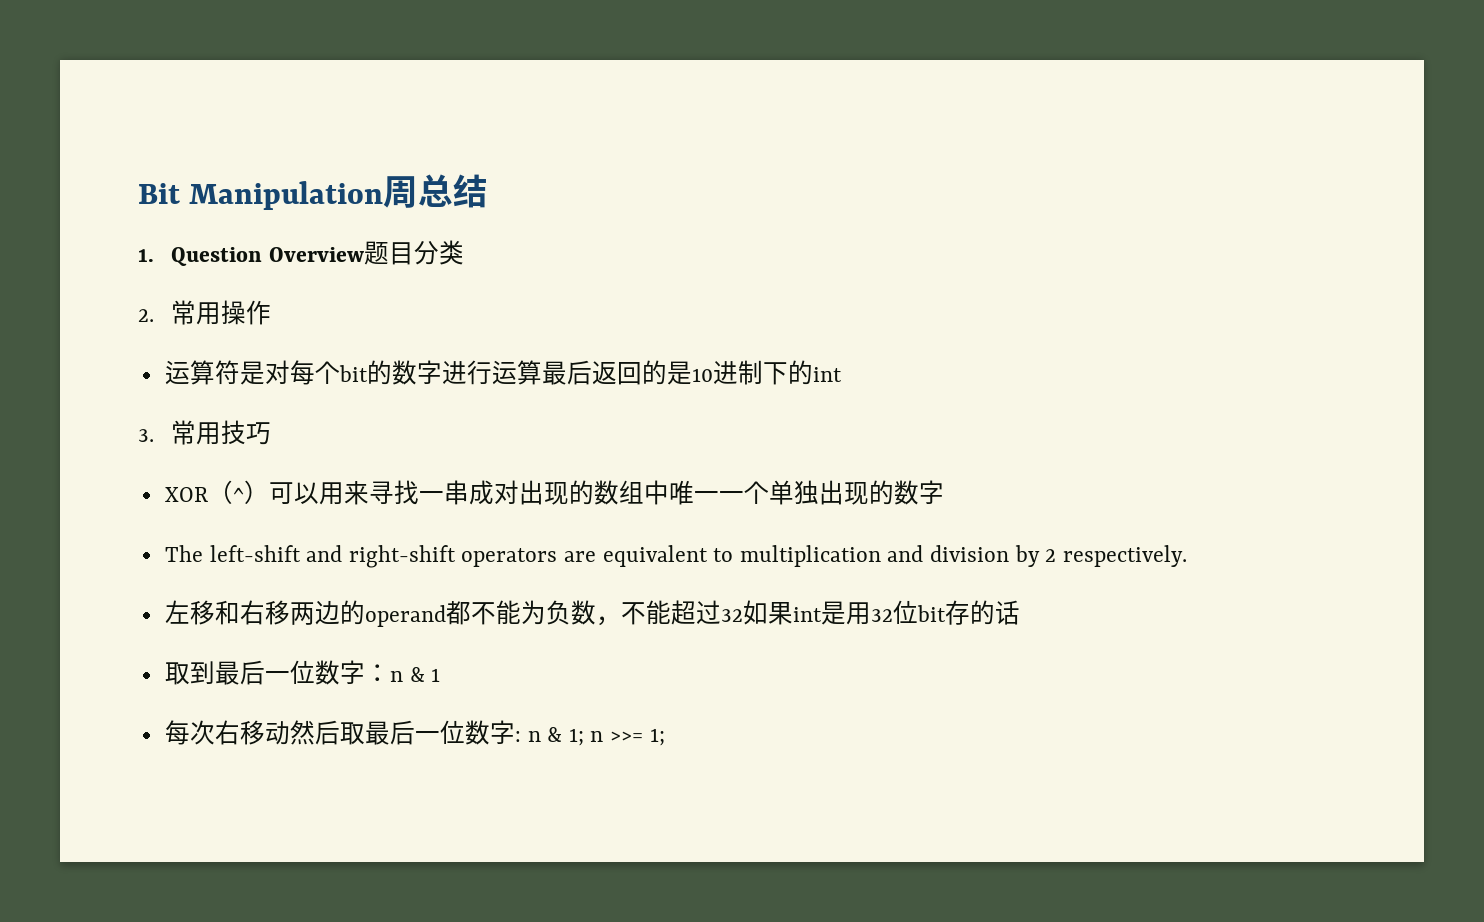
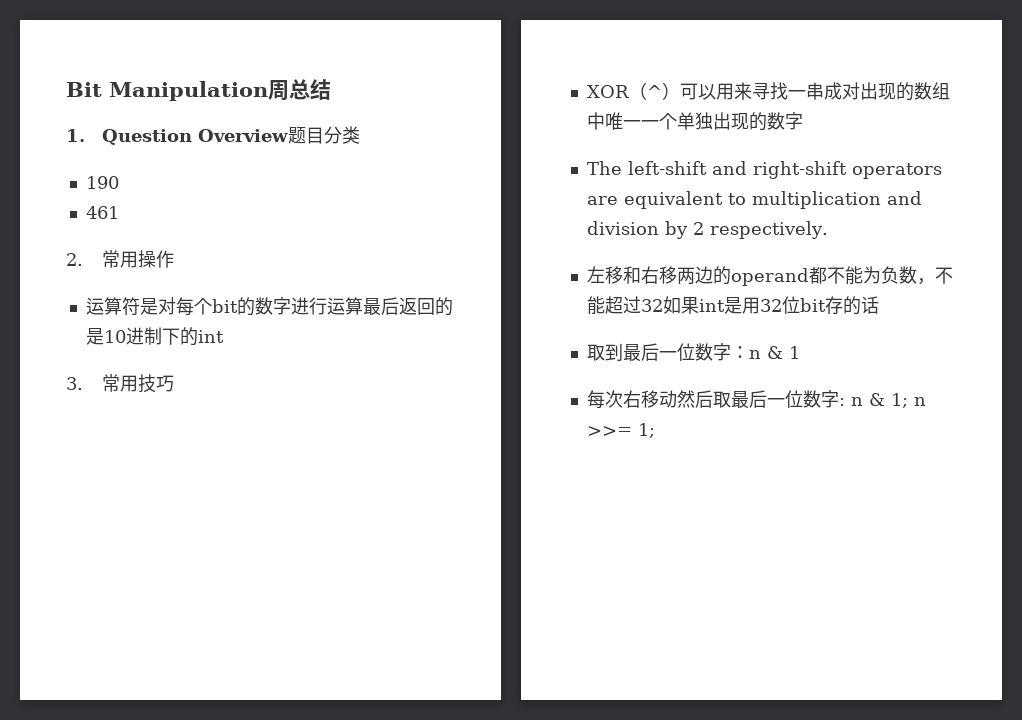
(464, 252) none -> [85,176,119,189] [85,206,119,219] // 190 // 461

